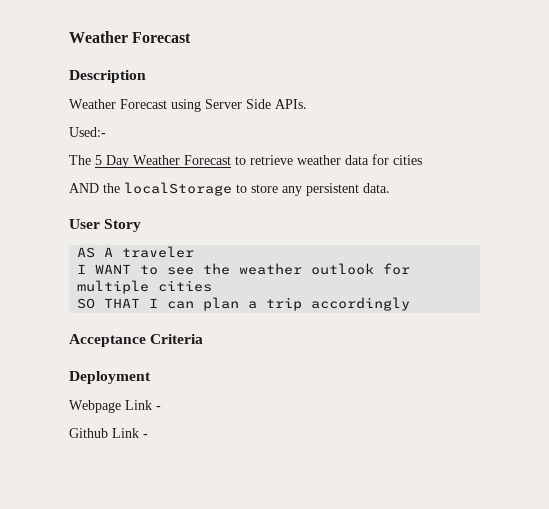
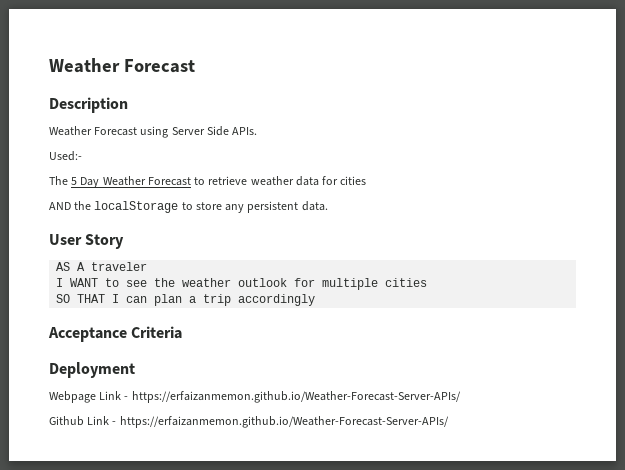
(161, 408) none -> [131,391,461,403] https://erfaizanmemon.github.io/Weather-Forecast-Server-APIs/
(148, 436) none -> [119,416,449,428] https://erfaizanmemon.github.io/Weather-Forecast-Server-APIs/

